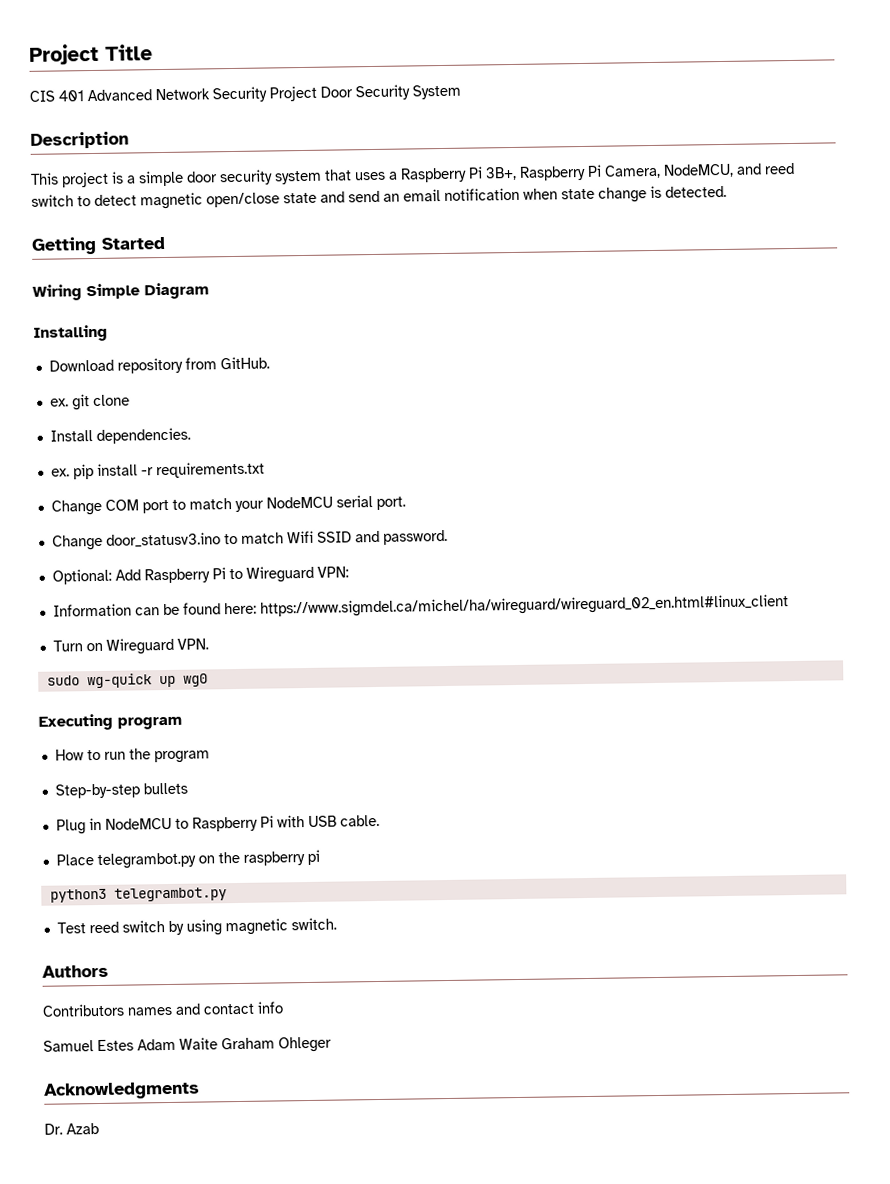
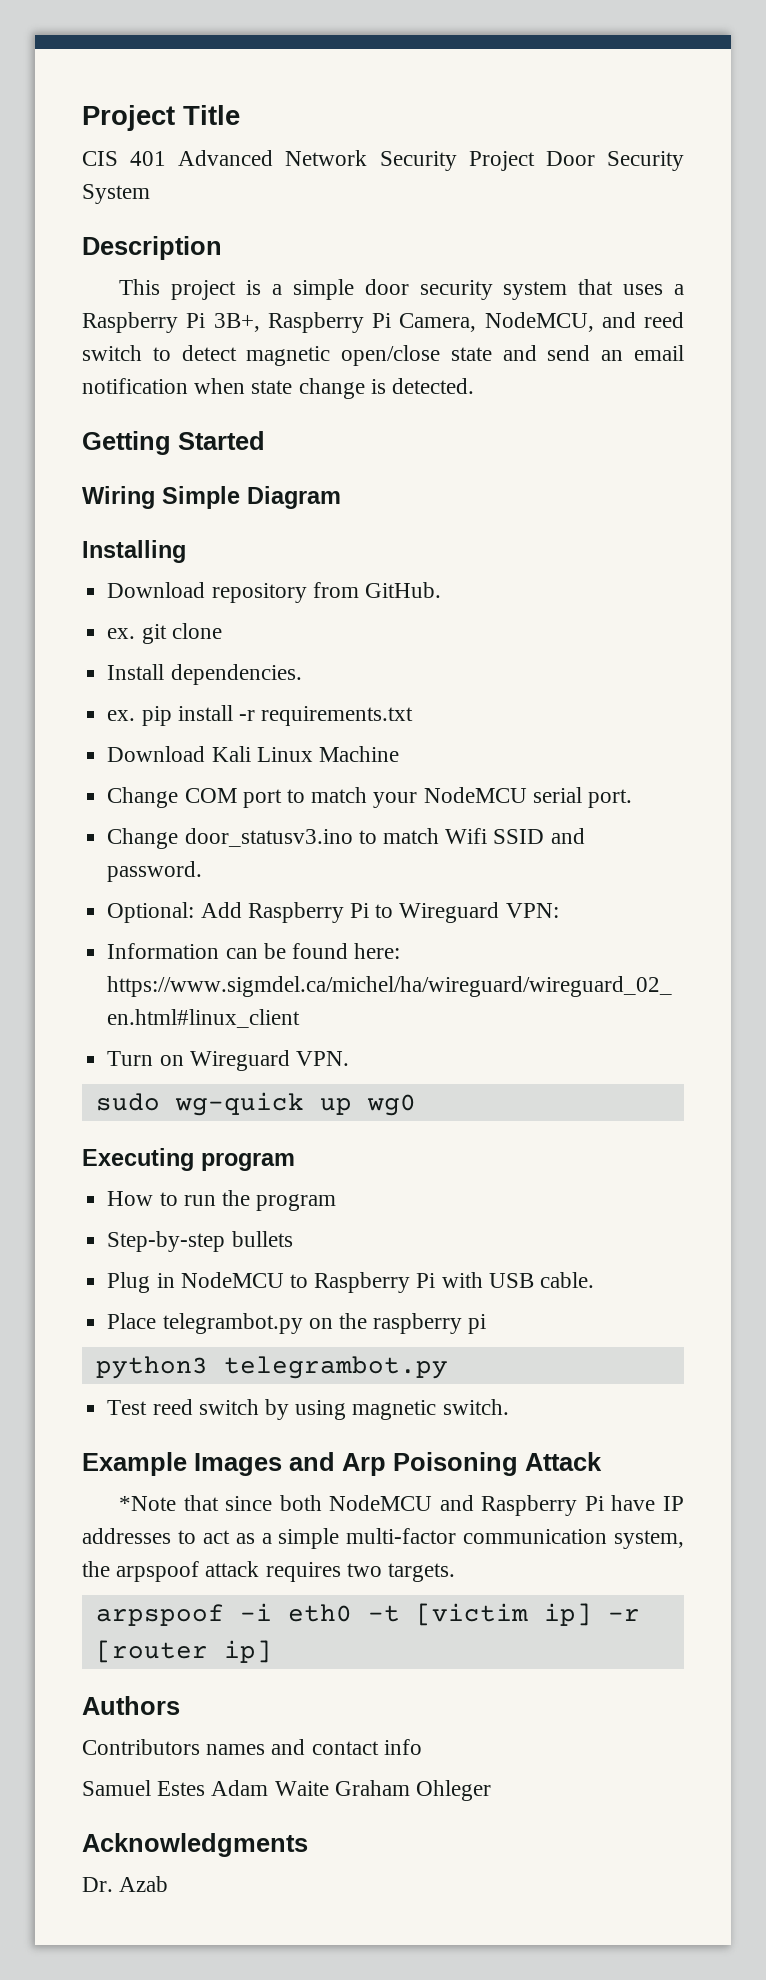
(265, 470) none -> [107,746,399,762] // Download Kali Linux Machine
(337, 924) none -> [82,1452,602,1476] [119,1495,684,1516] [82,1528,684,1549] [82,1561,456,1582] [95,1603,640,1626] [95,1640,272,1663] // Example Images and Arp Poisoning Attack // *Note that since both NodeMCU and Raspberry Pi have IP addresses to act as a simple multi-factor communication system, the arpspoof attack requires two targets. // arpspoof -i eth0 -t [victim ip] -r [router ip]

